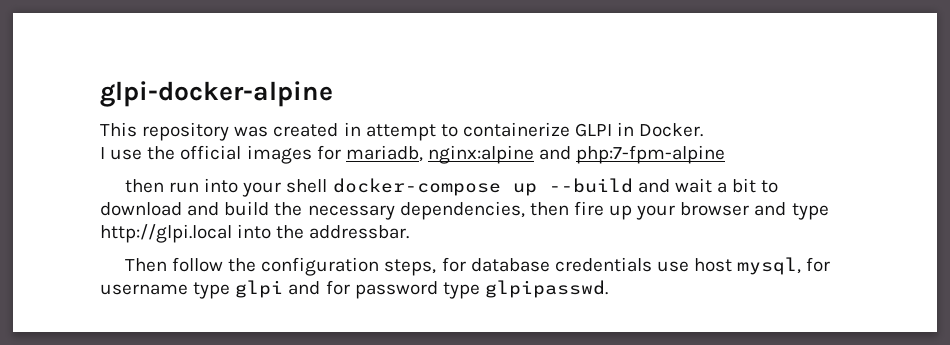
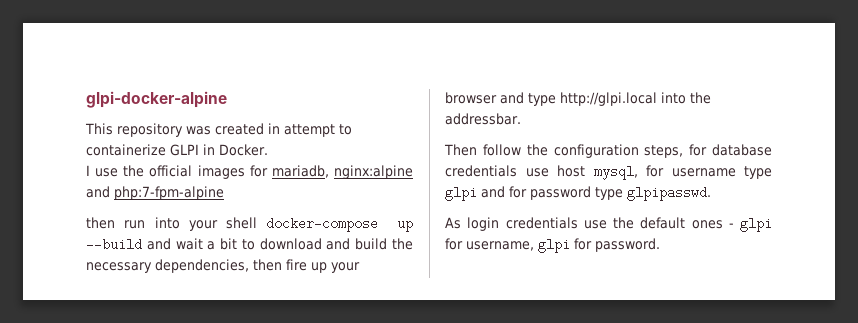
(608, 289) none -> [445,217,772,232] [445,238,660,253] // As login credentials use the default ones - glpi for username, glpi for password.

